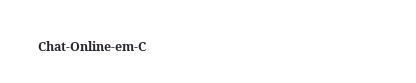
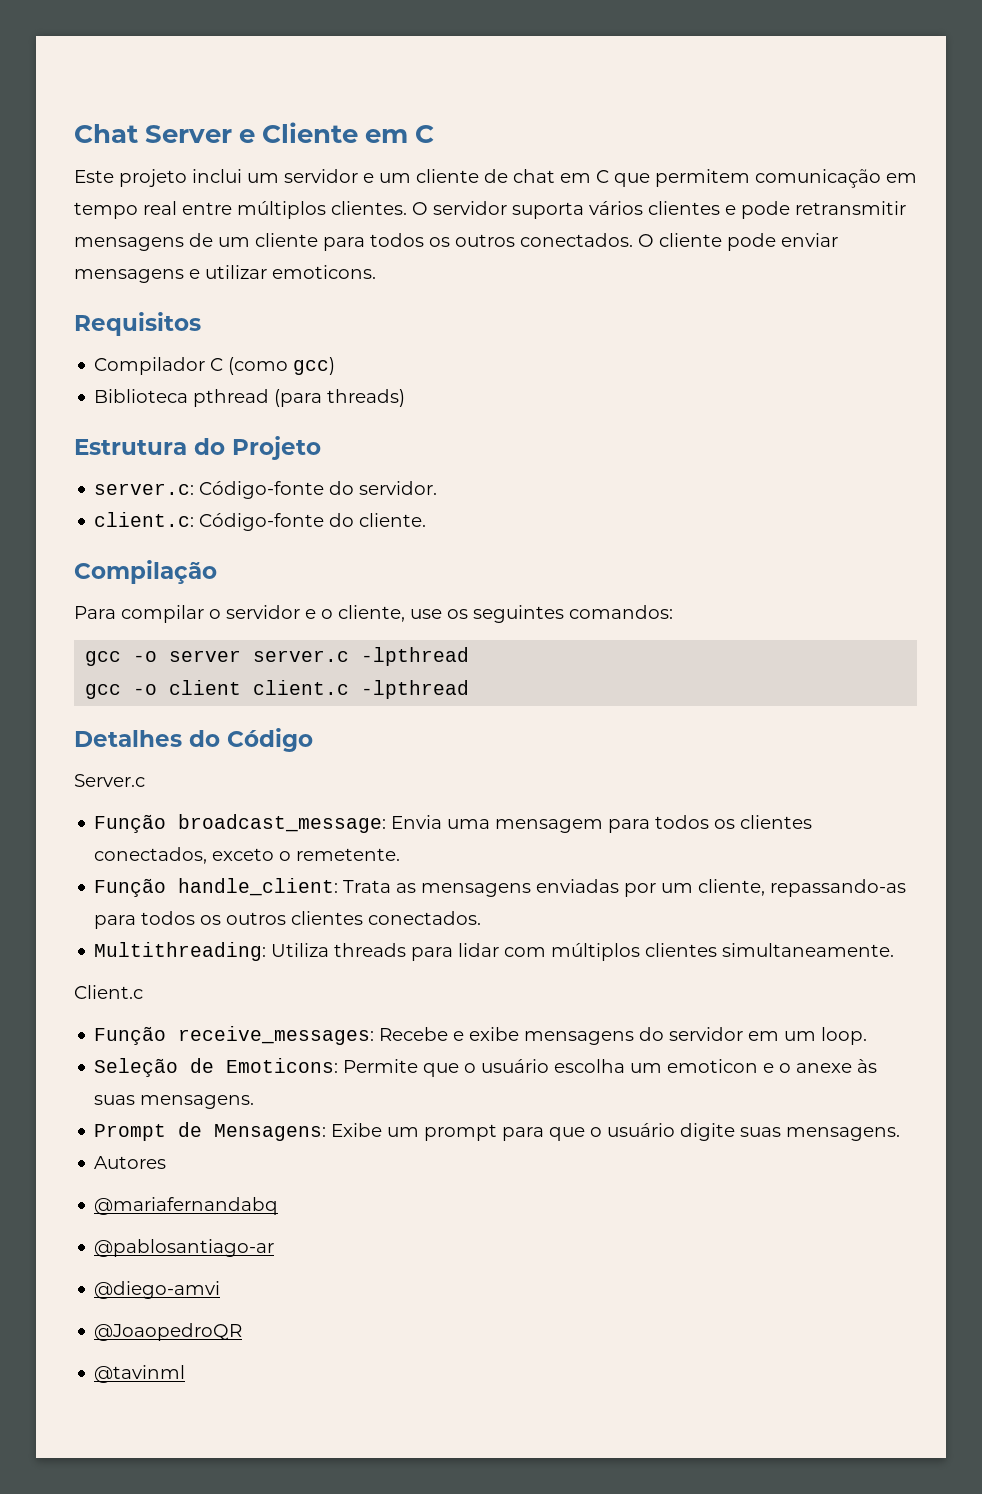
[38,41,146,51] Chat-Online-em-C -> [74,122,435,143] [74,169,917,188] [74,201,906,219] [74,233,838,251] [74,265,376,283] [74,312,201,336] [94,357,336,375] [94,389,406,407] [74,436,321,460] [94,481,438,499] [94,512,427,531] [74,560,217,584] [74,605,673,623] [85,647,470,666] [85,680,470,699] [74,728,313,752] [74,774,145,787] [94,814,813,833] [94,847,401,864] [94,878,907,897] [94,911,482,929] [94,942,895,961] [74,985,143,999] [94,1026,868,1045] [94,1058,878,1077] [94,1095,255,1109] [94,1122,901,1141] [94,1156,167,1169] [94,1197,279,1215] [94,1239,275,1257] [94,1281,221,1299] [94,1323,243,1341] [94,1365,186,1383] Chat Server e Cliente em C // Este projeto inclui um servidor e um cliente de chat em C que permitem comunicação em tempo real entre múltiplos clientes. O servidor suporta vários clientes e pode retransmitir mensagens de um cliente para todos os outros conectados. O cliente pode enviar mensagens e utilizar emoticons. // Requisitos // Compilador C (como gcc) // Biblioteca pthread (para threads) // Estrutura do Projeto // server.c: Código-fonte do servidor. // client.c: Código-fonte do cliente. // Compilação // Para compilar o servidor e o cliente, use os seguintes comandos: // gcc -o server server.c -lpthread // gcc -o client client.c -lpthread // Detalhes do Código // Server.c // Função broadcast_message: Envia uma mensagem para todos os clientes conectados, exceto o remetente. // Função handle_client: Trata as mensagens enviadas por um cliente, repassando-as para todos os outros clientes conectados. // Multithreading: Utiliza threads para lidar com múltiplos clientes simultaneamente. // Client.c // Função receive_messages: Recebe e exibe mensagens do servidor em um loop. // Seleção de Emoticons: Permite que o usuário escolha um emoticon e o anexe às suas mensagens. // Prompt de Mensagens: Exibe um prompt para que o usuário digite suas mensagens. // Autores // @mariafernandabq // @pablosantiago-ar // @diego-amvi // @JoaopedroQR // @tavinml

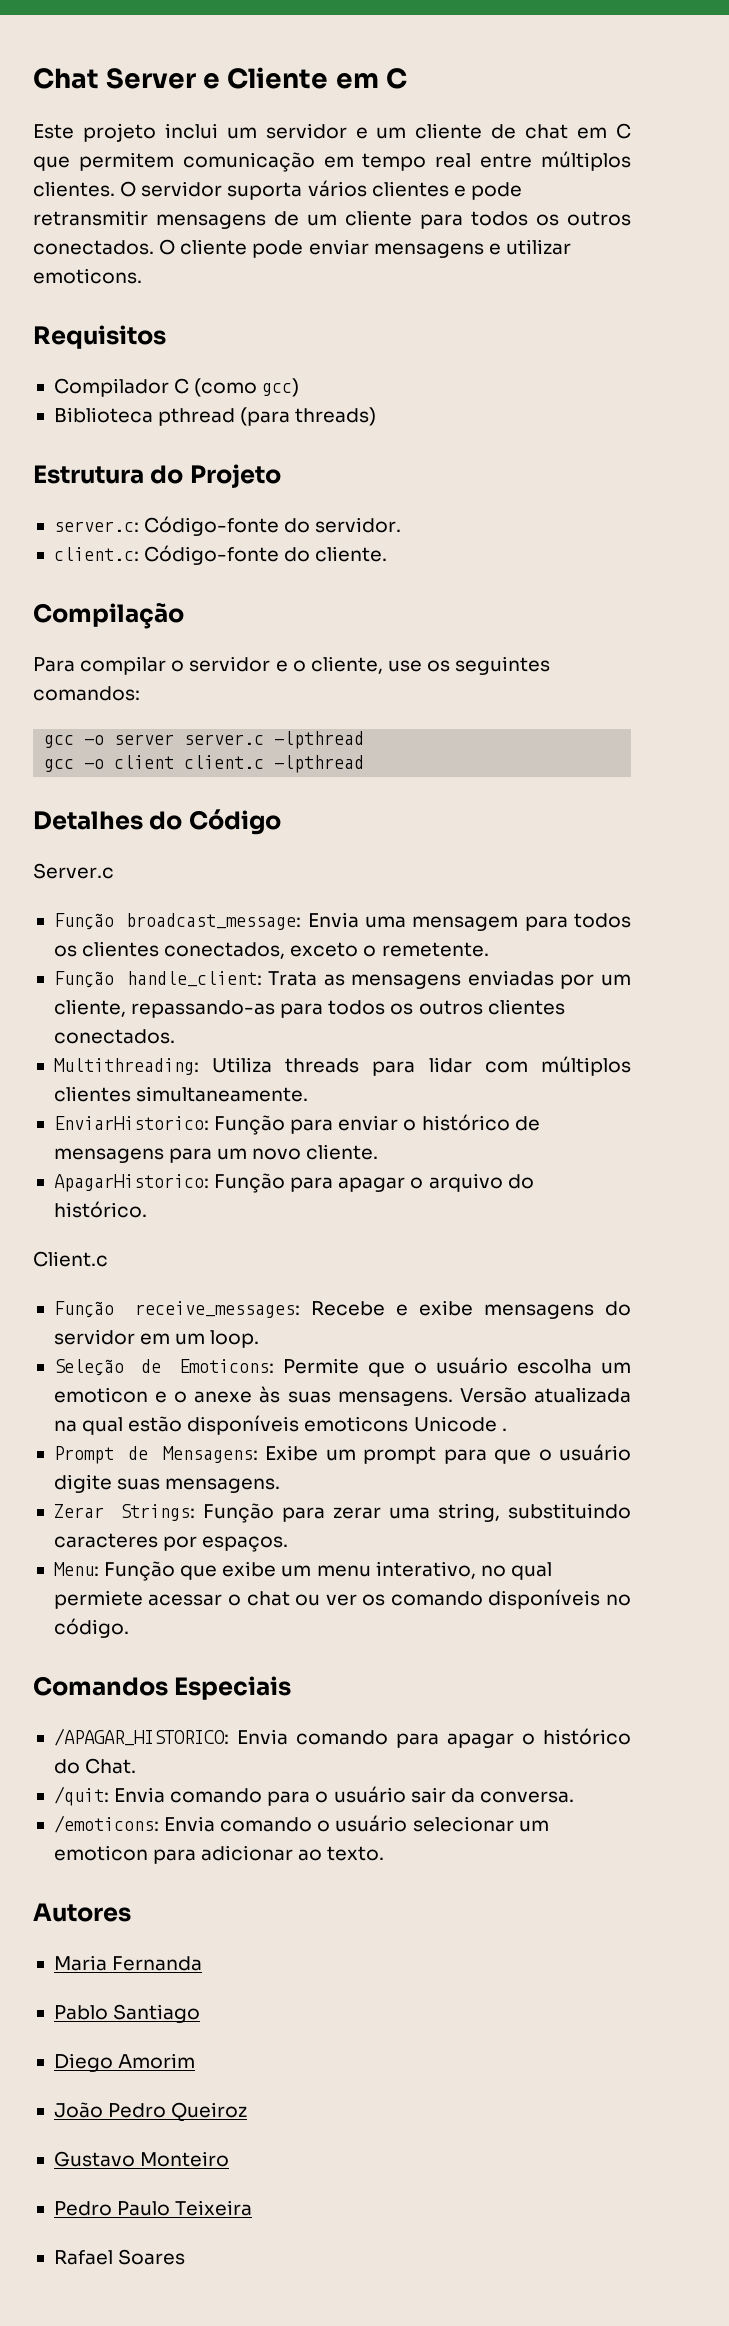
(895, 950) none -> [53,1114,540,1135] [53,1144,379,1163] [53,1173,534,1193] [53,1201,147,1218] // EnviarHistorico: Função para enviar o histórico de mensagens para um novo cliente. // ApagarHistorico: Função para apagar o arquivo do histórico.
(255, 1102) none -> [459,1387,631,1403] [53,1415,507,1435] Versão atualizada na qual estão disponíveis emoticons Unicode .
[94,1156,167,1169] [94,1197,279,1215] [94,1239,275,1257] [94,1281,221,1299] [94,1323,243,1341] [94,1365,186,1383] Autores // @mariafernandabq // @pablosantiago-ar // @diego-amvi // @JoaopedroQR // @tavinml -> [53,1503,632,1523] [53,1533,289,1552] [53,1561,552,1581] [53,1589,632,1609] [53,1618,129,1638] [33,1676,292,1700] [53,1728,631,1748] [53,1758,137,1774] [53,1786,574,1806] [53,1815,549,1833] [53,1845,385,1864] [33,1903,131,1922] [53,1955,203,1971] [53,2004,201,2023] [53,2053,196,2072] [53,2102,248,2122] [53,2151,230,2167] [53,2200,253,2216] [53,2249,186,2265] Zerar Strings: Função para zerar uma string, substituindo caracteres por espaços. // Menu: Função que exibe um menu interativo, no qual permiete acessar o chat ou ver os comando disponíveis no código. // Comandos Especiais // /APAGAR_HISTORICO: Envia comando para apagar o histórico do Chat. // /quit: Envia comando para o usuário sair da conversa. // /emoticons: Envia comando o usuário selecionar um emoticon para adicionar ao texto. // Autores // Maria Fernanda // Pablo Santiago // Diego Amorim // João Pedro Queiroz // Gustavo Monteiro // Pedro Paulo Teixeira // Rafael Soares

